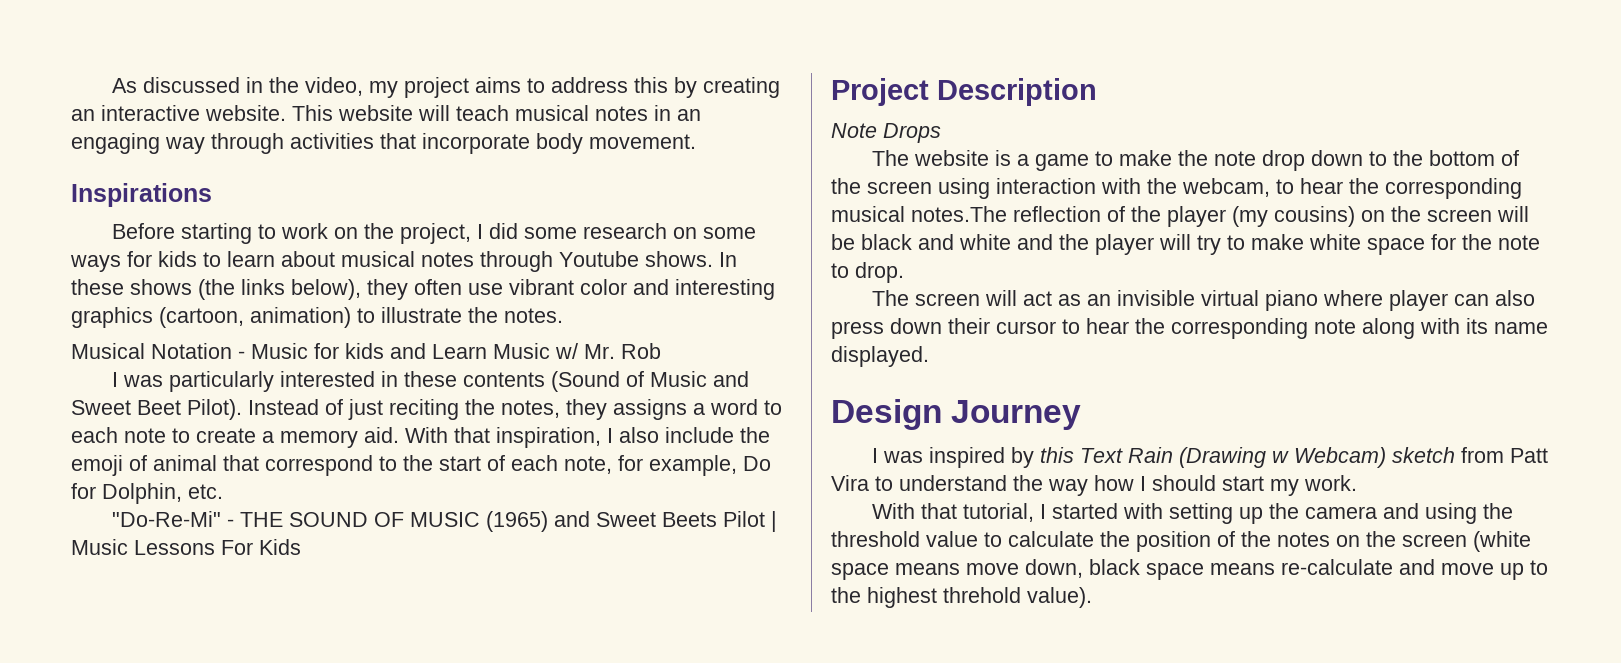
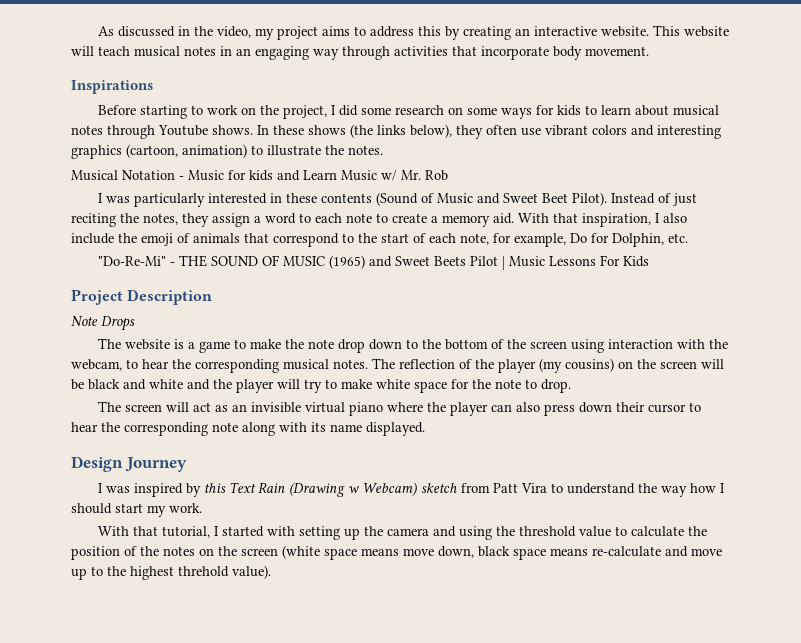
[580,279,627,295] color -> [592,125,627,135] colors
[613,399,687,420] assigns -> [212,213,250,227] assign
[153,455,217,471] animal -> [193,233,240,243] animals
[911,206,1007,222] notes.The -> [333,358,395,369] notes. The
(1384, 298) none -> [426,402,446,412] the

